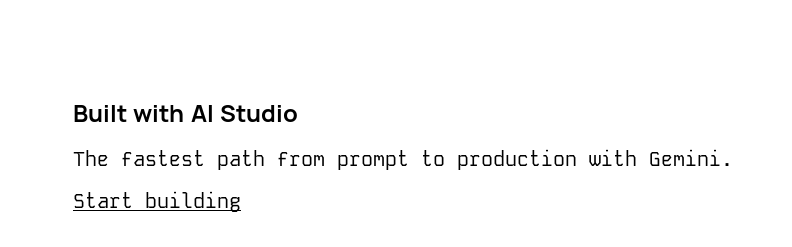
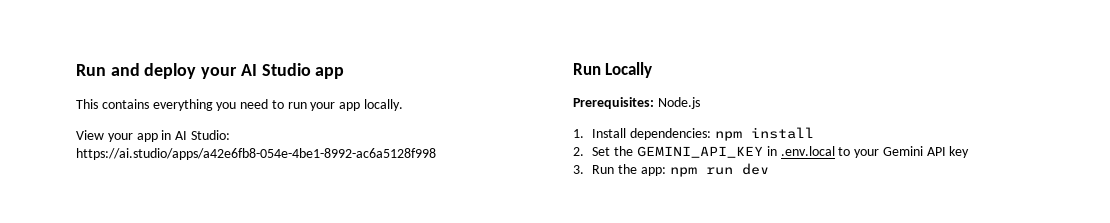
[73,105,299,122] [73,149,733,170] [73,191,241,212] Built with AI Studio // The fastest path from prompt to production with Gemini. // Start building -> [76,63,345,79] [76,99,404,111] [76,130,230,142] [76,148,436,160] [573,62,653,78] [573,97,700,109] [573,127,814,141] [573,146,970,158] [573,163,769,177] Run and deploy your AI Studio app // This contains everything you need to run your app locally. // View your app in AI Studio: https://ai.studio/apps/a42e6fb8-054e-4be1-8992-ac6a5128f998 // Run Locally // Prerequisites: Node.js // 1. Install dependencies: npm install // 2. Set the GEMINI_API_KEY in .env.local to your Gemini API key // 3. Run the app: npm run dev

